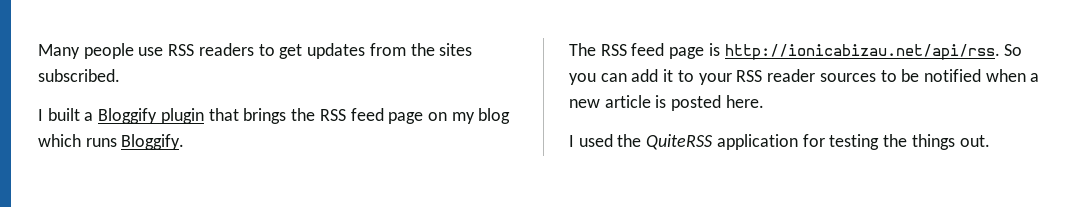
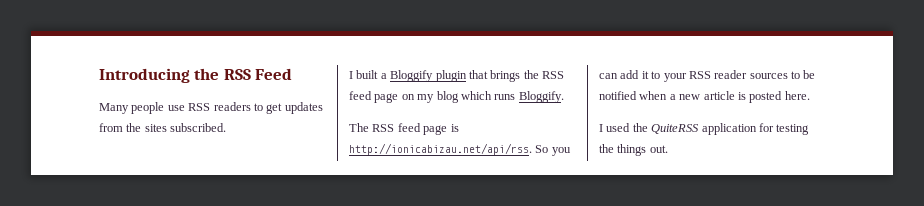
(38, 51) none -> [99,68,293,83] Introducing the RSS Feed //

